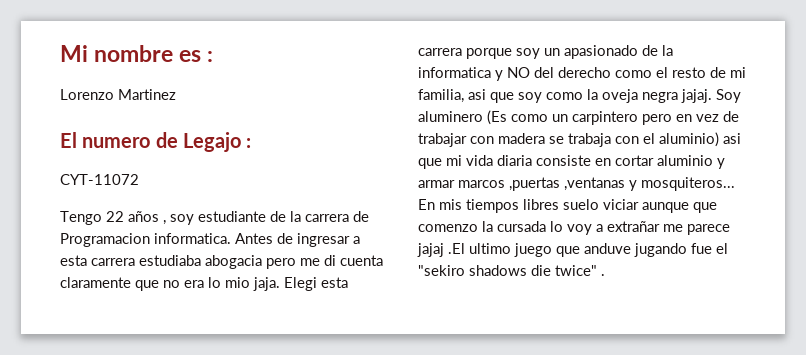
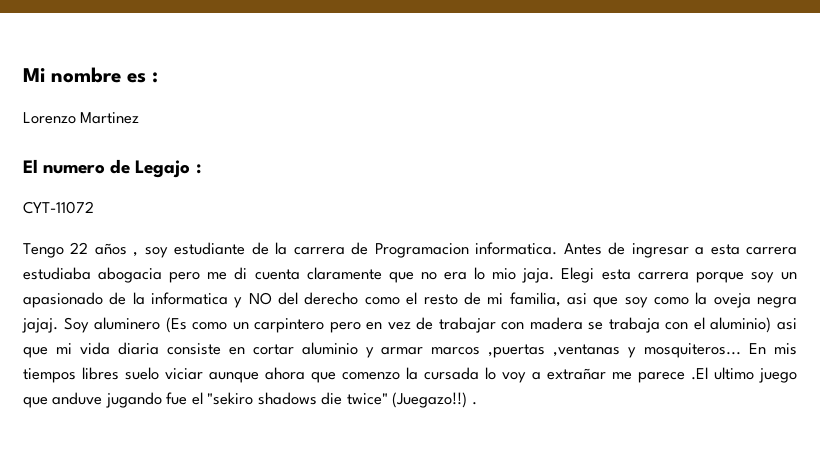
(689, 207) none -> [265,367,305,380] ahora
[417,243,444,257] jajaj -> (685, 377) none
(597, 270) none -> [392,392,468,408] (Juegazo!!)

